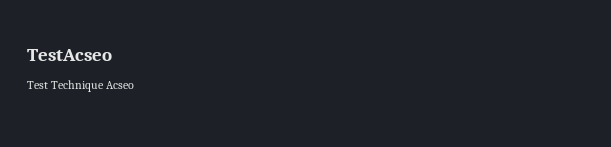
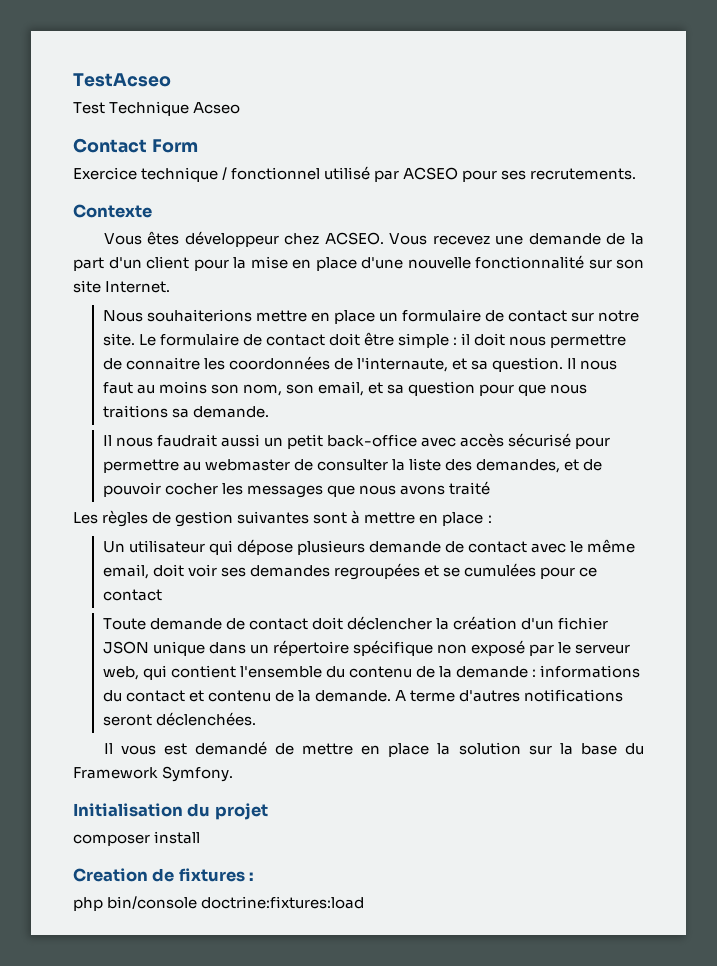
(135, 85) none -> [73,138,198,153] [73,166,637,182] [73,204,152,218] [103,231,644,247] [73,255,644,271] [73,280,171,293] [102,309,640,324] [102,332,627,348] [102,356,618,372] [102,381,588,396] [102,405,269,418] [102,433,611,449] [102,458,603,473] [102,481,490,498] [73,510,492,527] [102,539,636,555] [102,563,598,580] [102,589,162,601] [102,616,609,630] [102,640,631,656] [102,665,641,680] [102,689,624,702] [102,712,256,726] [103,741,645,757] [73,766,234,782] [73,803,268,820] [73,831,201,846] [73,868,255,882] [73,896,365,911] // Contact Form // Exercice technique / fonctionnel utilisé par ACSEO pour ses recrutements. // Contexte // Vous êtes développeur chez ACSEO. Vous recevez une demande de la part d'un client pour la mise en place d'une nouvelle fonctionnalité sur son site Internet. // Nous souhaiterions mettre en place un formulaire de contact sur notre site. Le formulaire de contact doit être simple : il doit nous permettre de connaitre les coordonnées de l'internaute, et sa question. Il nous faut au moins son nom, son email, et sa question pour que nous traitions sa demande. // Il nous faudrait aussi un petit back-office avec accès sécurisé pour permettre au webmaster de consulter la liste des demandes, et de pouvoir cocher les messages que nous avons traité // Les règles de gestion suivantes sont à mettre en place : // Un utilisateur qui dépose plusieurs demande de contact avec le même email, doit voir ses demandes regroupées et se cumulées pour ce contact // Toute demande de contact doit déclencher la création d'un fichier JSON unique dans un répertoire spécifique non exposé par le serveur web, qui contient l'ensemble du contenu de la demande : informations du contact et contenu de la demande. A terme d'autres notifications seront déclenchées. // Il vous est demandé de mettre en place la solution sur la base du Framework Symfony. // Initialisation du projet // composer install // Creation de fixtures : // php bin/console doctrine:fixtures:load

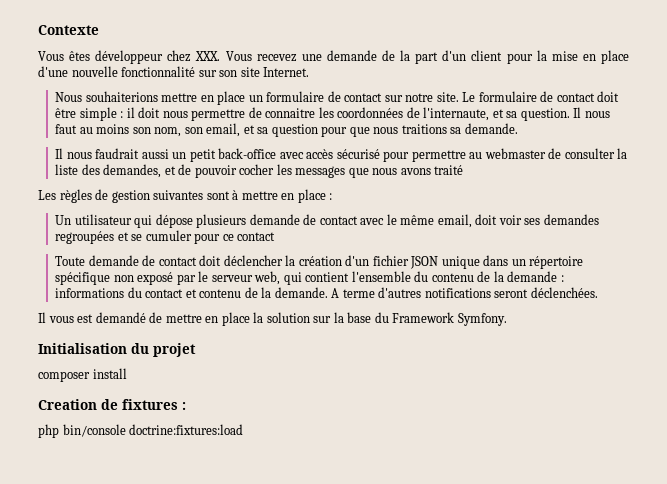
[73,73,171,87] [73,101,241,116] [73,138,198,153] [73,166,637,182] TestAcseo // Test Technique Acseo // Contact Form // Exercice technique / fonctionnel utilisé par ACSEO pour ses recrutements. // -> (38, 30) none
[324,232,384,245] ACSEO. -> [195,51,221,61] XXX.
[463,563,536,577] cumulées -> [145,230,192,241] cumuler

